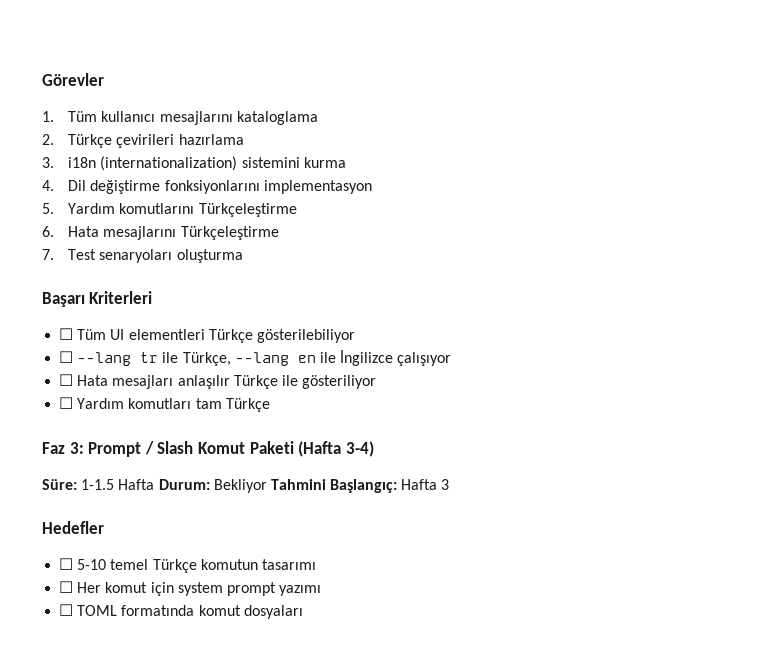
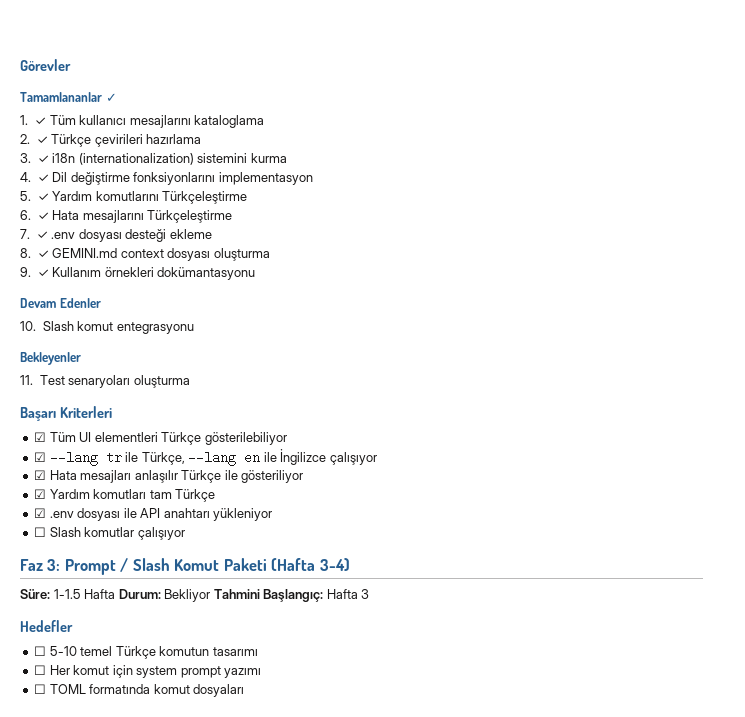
(104, 79) none -> [20,92,117,102] // Tamamlananlar ✓
(54, 116) none -> [35,117,47,125] ✓
(54, 139) none -> [36,136,48,144] ✓
(54, 162) none -> [37,155,49,163] ✓
(54, 185) none -> [37,174,49,182] ✓
(54, 208) none -> [37,193,49,201] ✓
(54, 231) none -> [37,212,49,220] ✓
(54, 254) none -> [36,229,212,242] [20,248,270,261] [20,267,256,280] [20,298,101,308] [20,321,194,334] [20,352,81,365] [20,375,33,385] ✓ .env dosyası desteği ekleme // 8. ✓ GEMINI.md context dosyası oluşturma // 9. ✓ Kullanım örnekleri dokümantasyonu // Devam Edenler // 10. Slash komut entegrasyonu // Bekleyenler // 11.
[59,328,74,340] ☐ -> [34,432,47,442] ☑
[59,351,74,363] ☐ -> [34,452,47,462] ☑
[59,374,74,386] ☐ -> [34,470,47,480] ☑
[59,397,74,409] ☐ -> [34,489,47,499] ☑
(270, 405) none -> [34,508,273,521] [34,527,185,540] // ☑ .env dosyası ile API anahtarı yükleniyor // ☐ Slash komutlar çalışıyor

